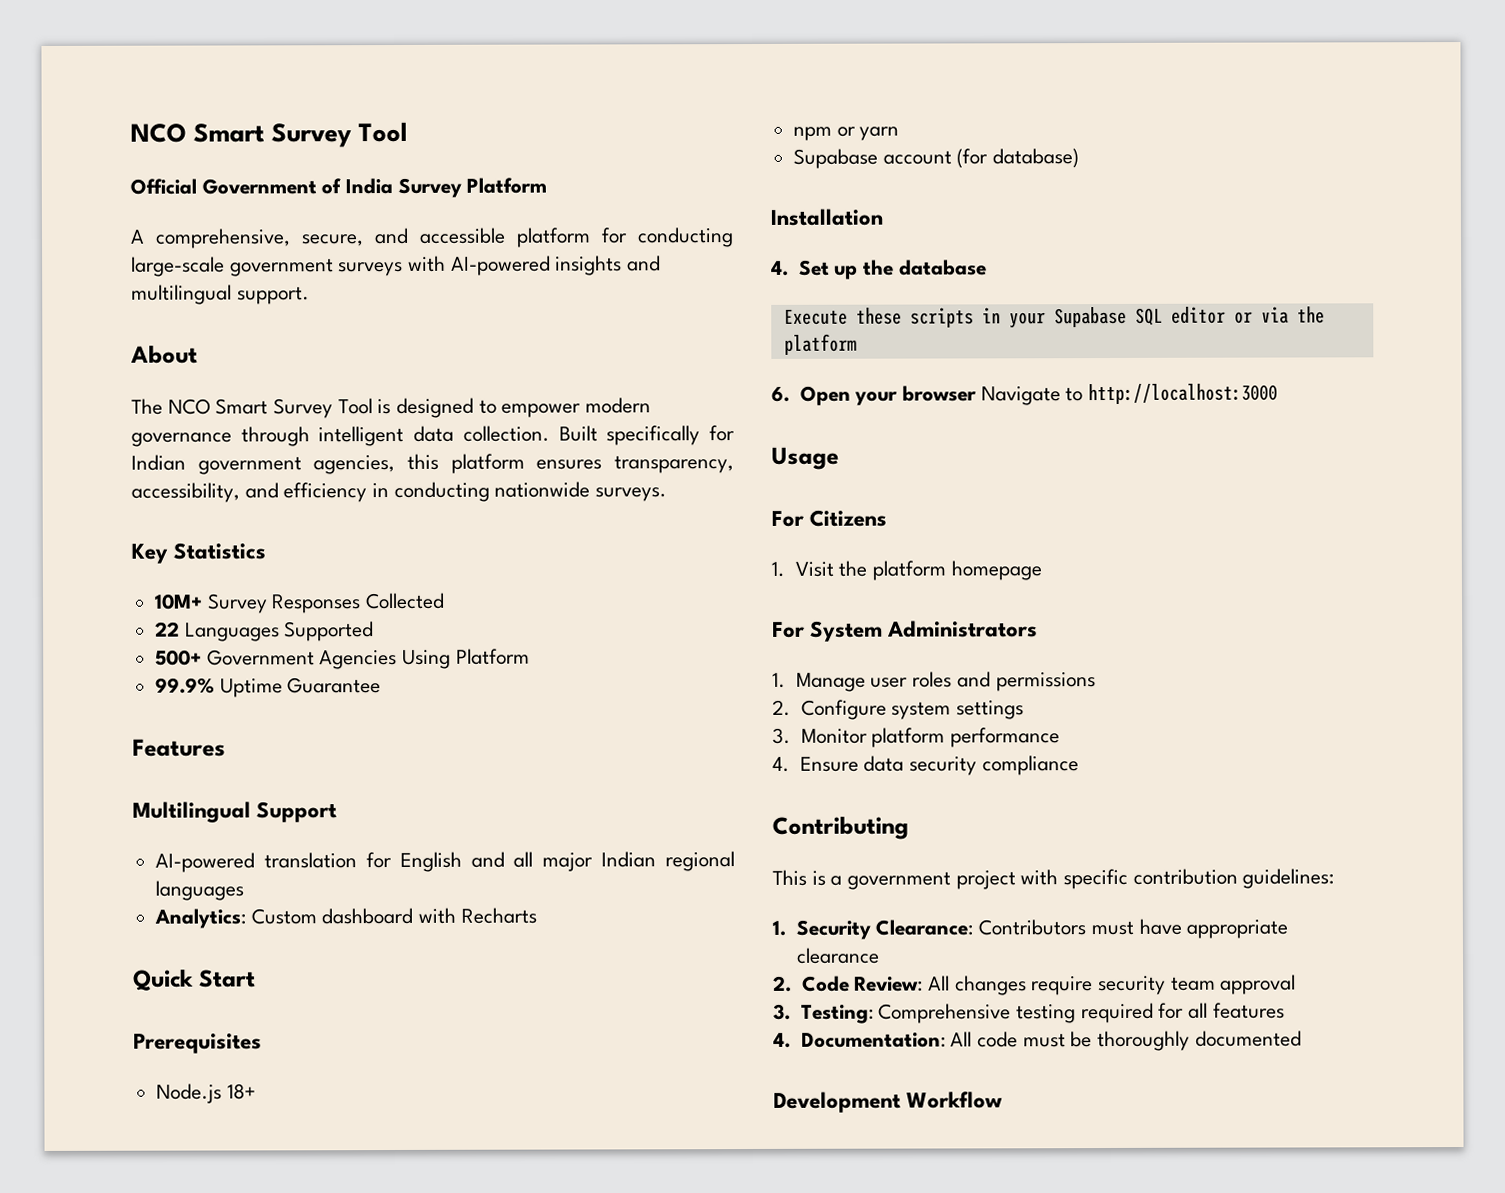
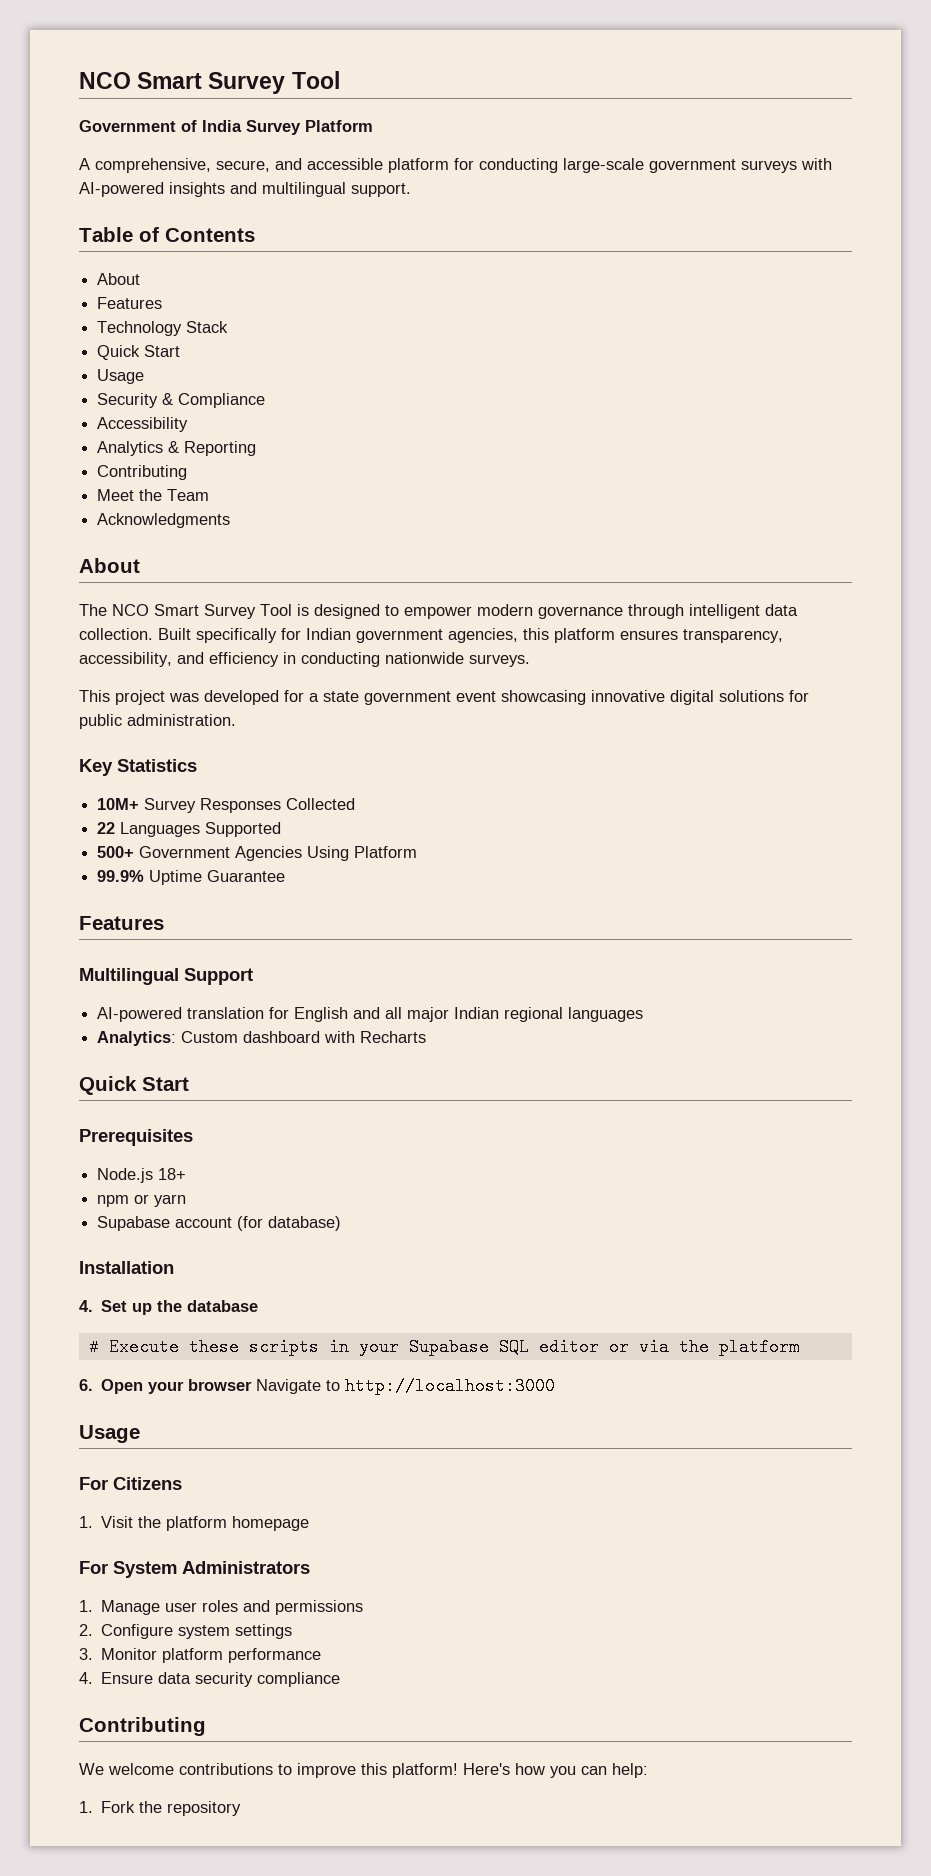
[130,178,197,195] Official -> (340, 80) none
(310, 295) none -> [79,227,255,242] [97,273,141,285] [97,297,163,309] [97,321,229,336] [97,345,181,360] [97,369,145,384] [97,393,266,408] [97,417,189,432] [97,441,257,456] [97,465,188,480] [97,489,210,501] [97,513,231,528] // Table of Contents // About // Features // Technology Stack // Quick Start // Usage // Security & Compliance // Accessibility // Analytics & Reporting // Contributing // Meet the Team // Acknowledgments
(668, 494) none -> [79,690,809,705] [79,714,236,729] // This project was developed for a state government event showcasing innovative digital solutions for public administration.
(987, 267) none -> [88,1338,99,1356] #
[772,868,1335,890] [772,918,1289,940] [795,947,880,964] [773,974,1297,996] [773,1002,1285,1024] [773,1030,1302,1052] [773,1091,1004,1113] This is a government project with specific contribution guidelines: // 1. Security Clearance: Contributors must have appropriate clearance // 2. Code Review: All changes require security team approval // 3. Testing: Comprehensive testing required for all features // 4. Documentation: All code must be thoroughly documented // Development Workflow -> [79,1763,648,1778] [79,1801,242,1816] We welcome contributions to improve this platform! Here's how you can help: // 1. Fork the repository

